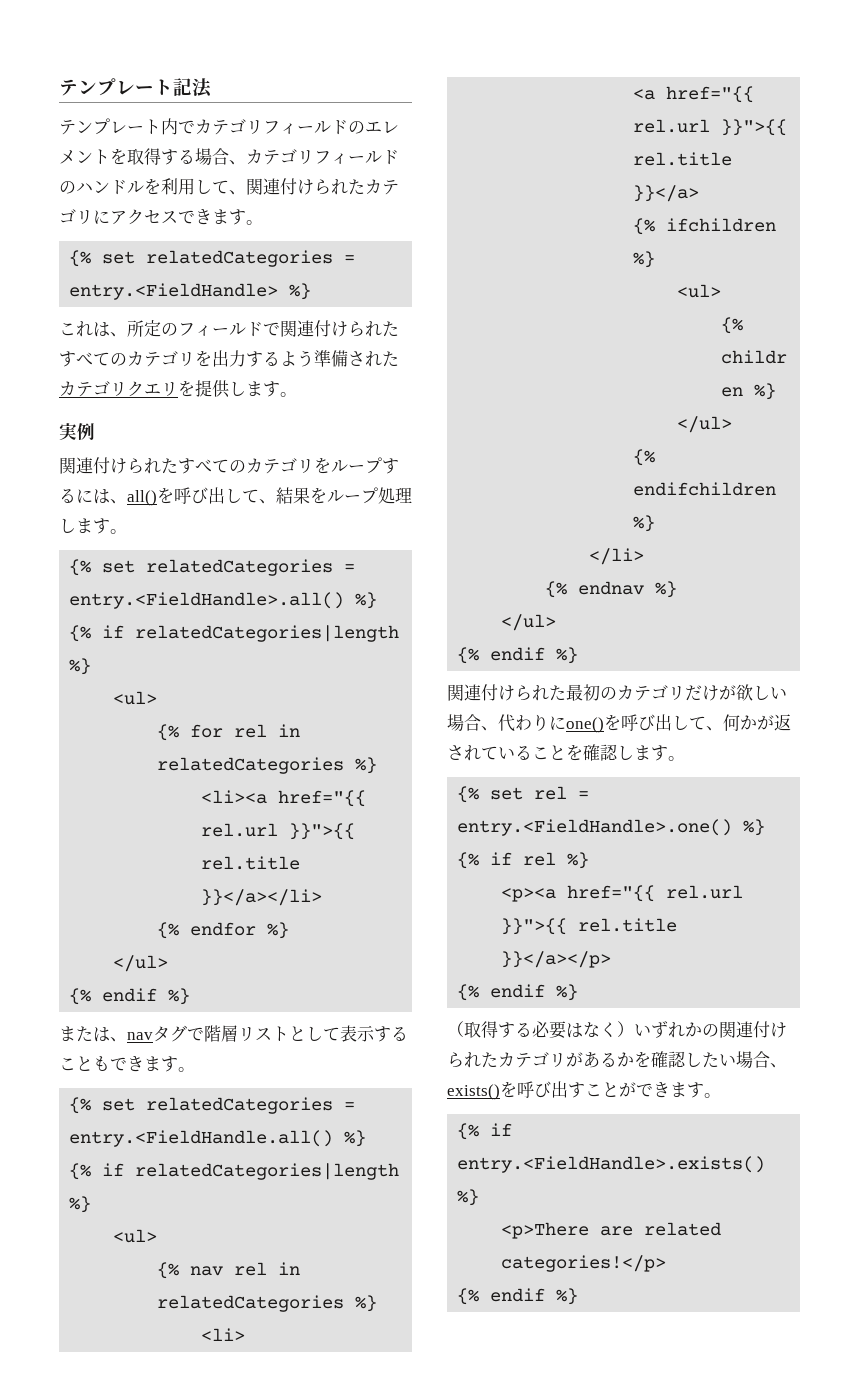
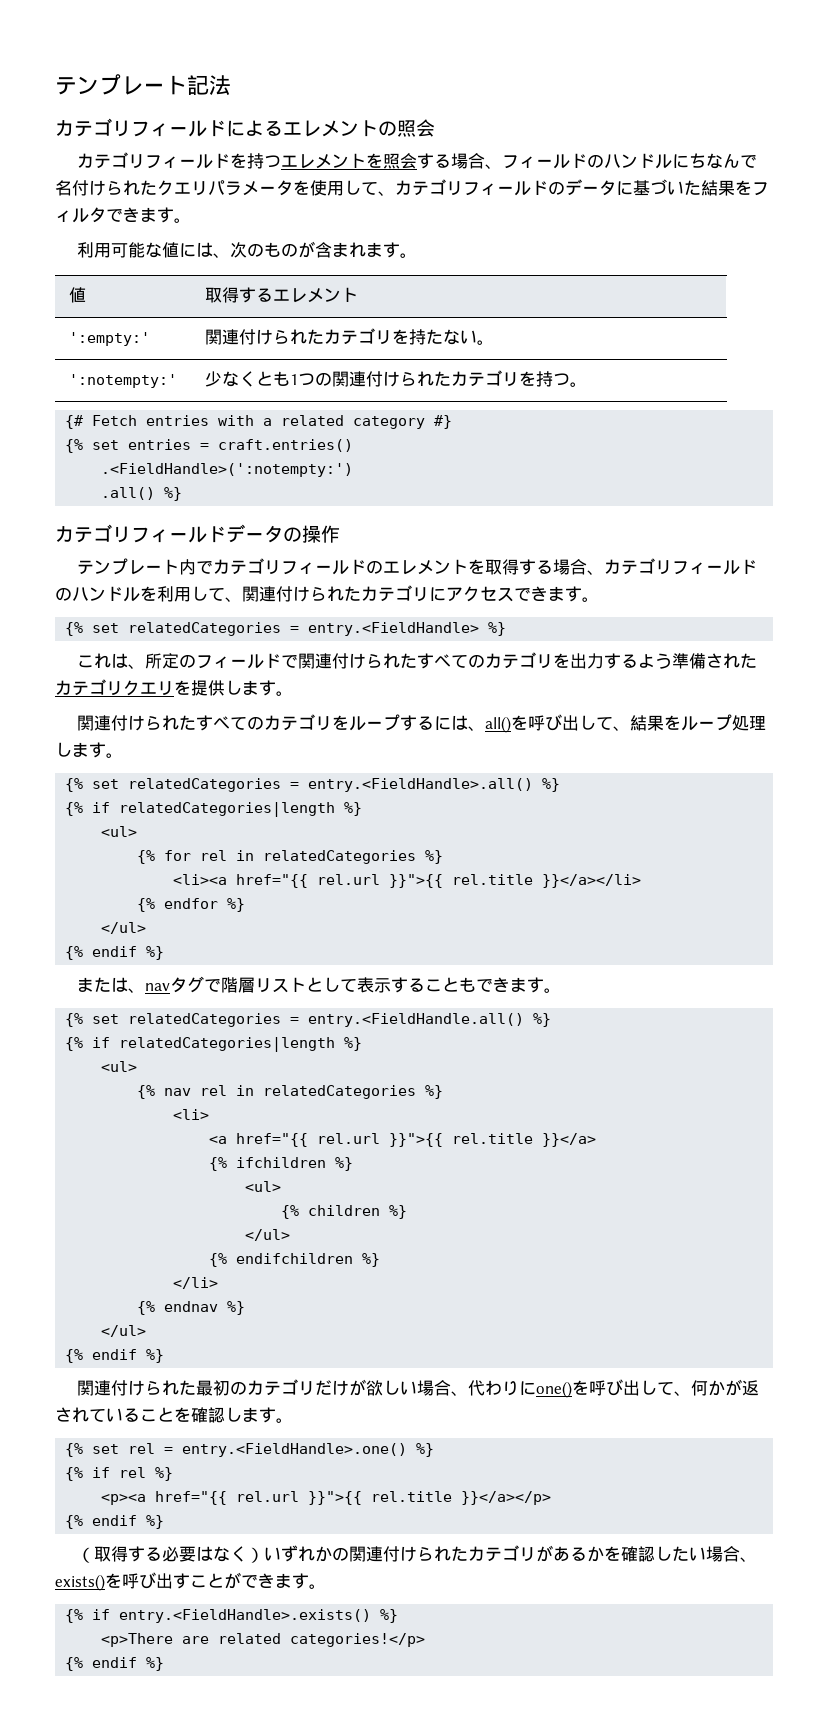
(212, 88) none -> [55,118,435,137] [77,152,758,169] [55,179,769,196] [55,207,191,223] [77,241,418,258] [68,287,86,303] [204,287,358,303] [68,332,150,346] [204,328,494,345] [68,374,177,388] [204,370,587,387] [65,415,453,429] [65,439,354,453] [101,463,354,477] [101,487,183,501] [55,524,340,543] // カテゴリフィールドによるエレメントの照会 // カテゴリフィールドを持つエレメントを照会する場合、フィールドのハンドルにちなんで名付けられたクエリパラメータを使用して、カテゴリフィールドのデータに基づいた結果をフィルタできます。 // 利用可能な値には、次のものが含まれます。 // 値 | 取得するエレメント // ':empty:' | 関連付けられたカテゴリを持たない。 // ':notempty:' | 少なくとも1つの関連付けられたカテゴリを持つ。 // {# Fetch entries with a related category #} // {% set entries = craft.entries() // .<FieldHandle>(':notempty:') // .all() %} // カテゴリフィールドデータの操作
[59,423,95,440] // 実例 -> (293, 693) none

